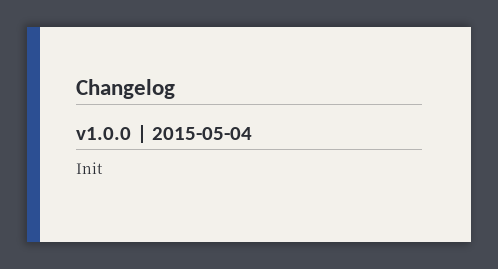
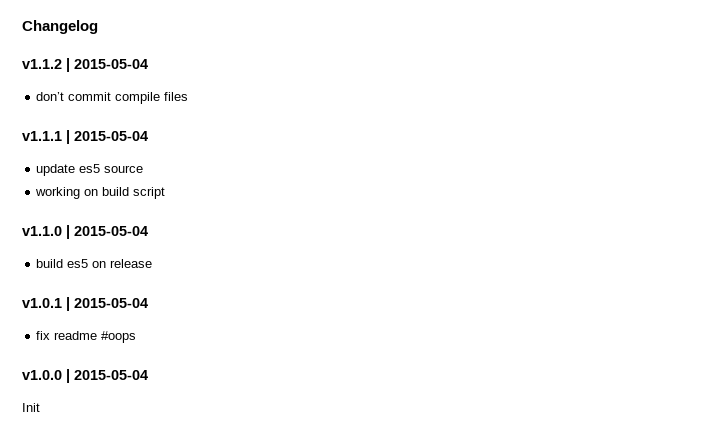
(175, 89) none -> [22,58,148,72] [36,92,189,104] [22,130,148,144] [36,164,144,176] [35,187,166,199] [22,225,148,239] [36,259,153,268] [22,297,148,311] [36,331,137,343] // v1.1.2 | 2015-05-04 // don’t commit compile files // v1.1.1 | 2015-05-04 // update es5 source // working on build script // v1.1.0 | 2015-05-04 // build es5 on release // v1.0.1 | 2015-05-04 // fix readme #oops

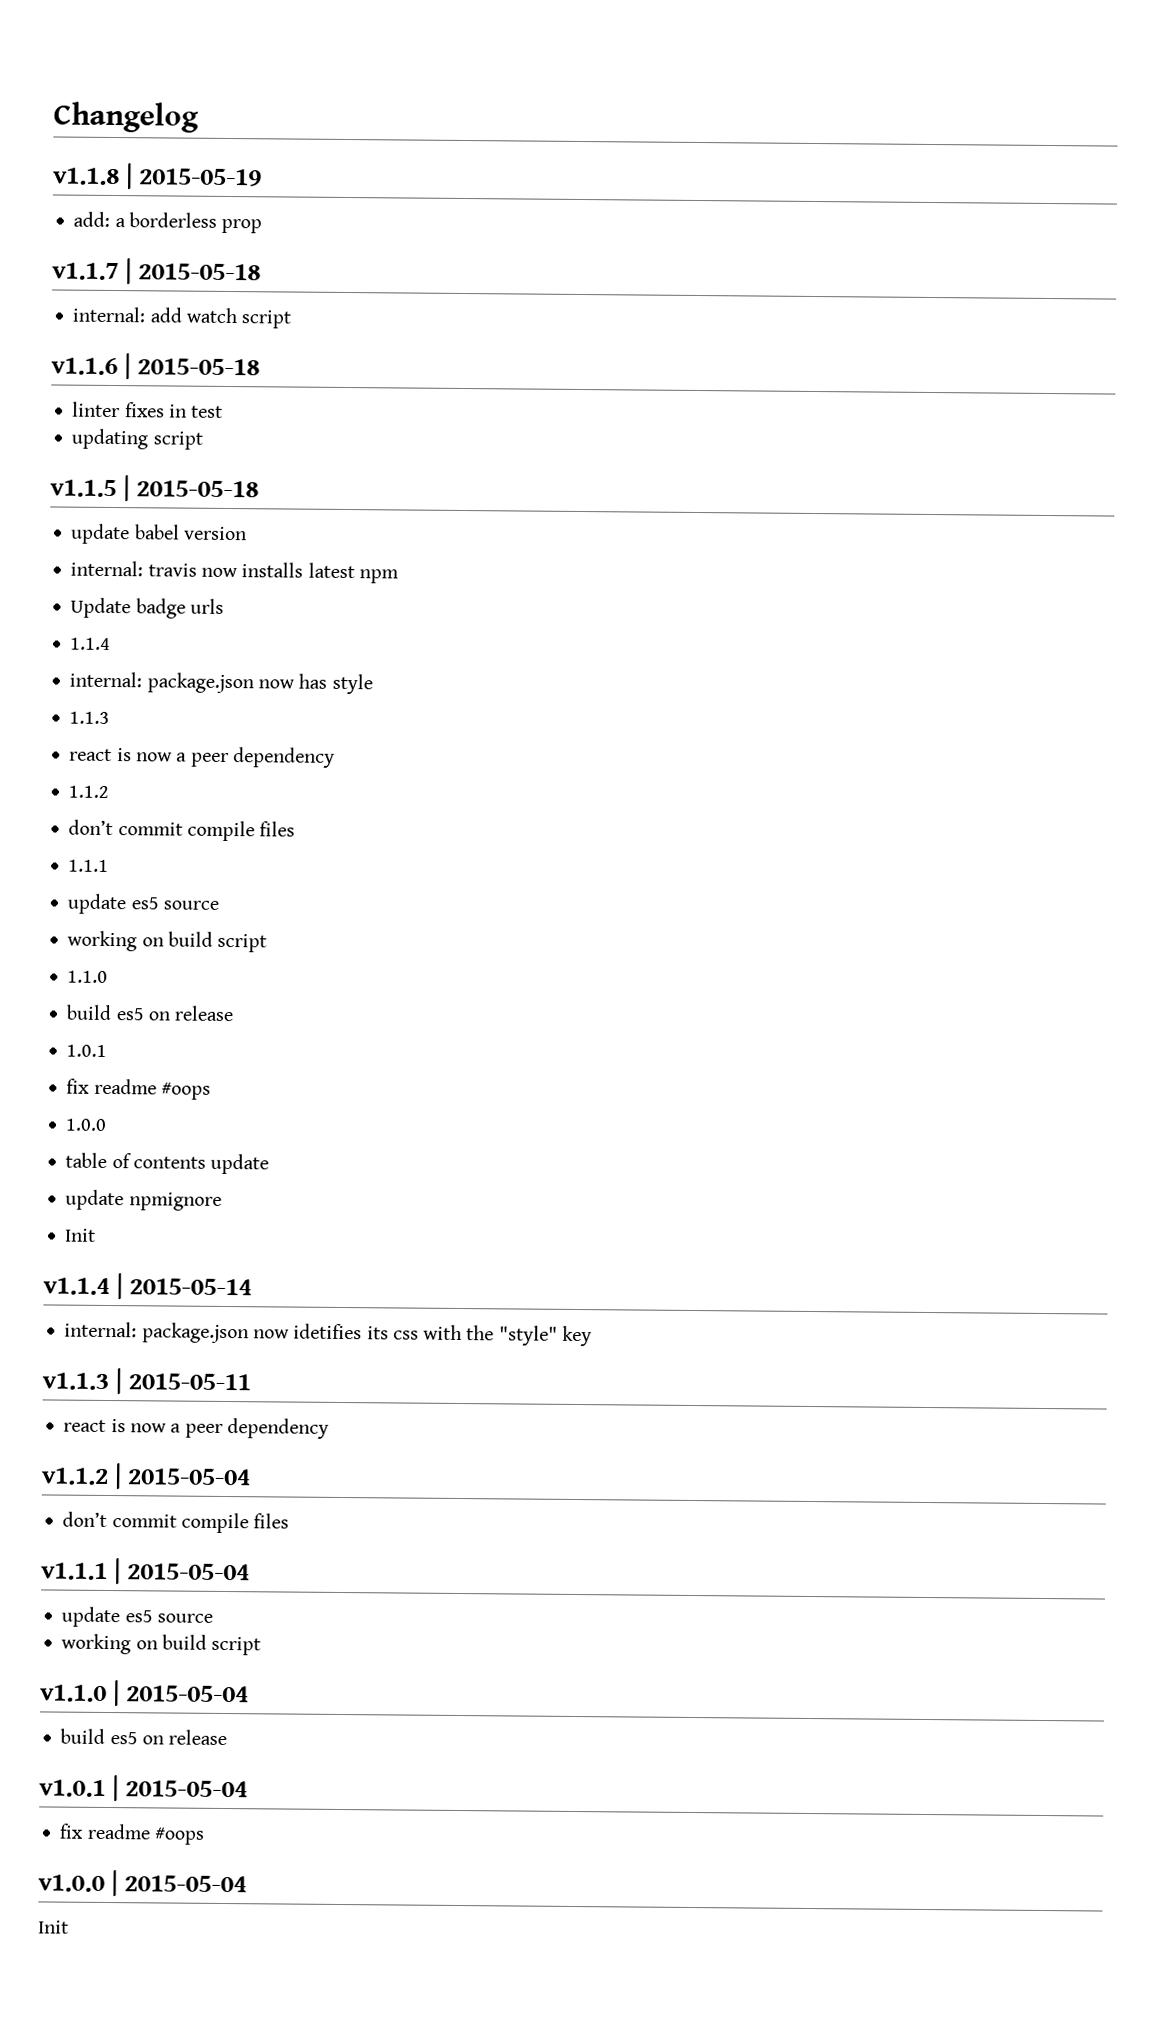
(98, 27) none -> [53,163,263,190] [73,211,263,234] [52,258,262,285] [72,306,292,329] [51,353,261,380] [72,401,224,418] [71,428,203,450] [50,475,260,502] [70,523,247,545] [70,560,399,584] [70,597,224,619] [70,637,112,650] [69,671,373,695] [69,711,111,724] [69,747,335,768] [68,785,110,798] [68,819,296,842] [68,859,110,872] [67,893,219,915] [67,930,268,953] [67,970,109,983] [66,1004,235,1022] [66,1044,108,1057] [66,1078,211,1100] [65,1118,108,1131] [65,1152,270,1175] [65,1189,222,1211] [65,1228,97,1242] [43,1273,253,1300] [64,1321,592,1347] [42,1368,252,1395] [63,1418,329,1439] // v1.1.8 | 2015-05-19 // add: a borderless prop // v1.1.7 | 2015-05-18 // internal: add watch script // v1.1.6 | 2015-05-18 // linter fixes in test // updating script // v1.1.5 | 2015-05-18 // update babel version // internal: travis now installs latest npm // Update badge urls // 1.1.4 // internal: package.json now has style // 1.1.3 // react is now a peer dependency // 1.1.2 // don’t commit compile files // 1.1.1 // update es5 source // working on build script // 1.1.0 // build es5 on release // 1.0.1 // fix readme #oops // 1.0.0 // table of contents update // update npmignore // Init // v1.1.4 | 2015-05-14 // internal: package.json now idetifies its css with the "style" key // v1.1.3 | 2015-05-11 // react is now a peer dependency

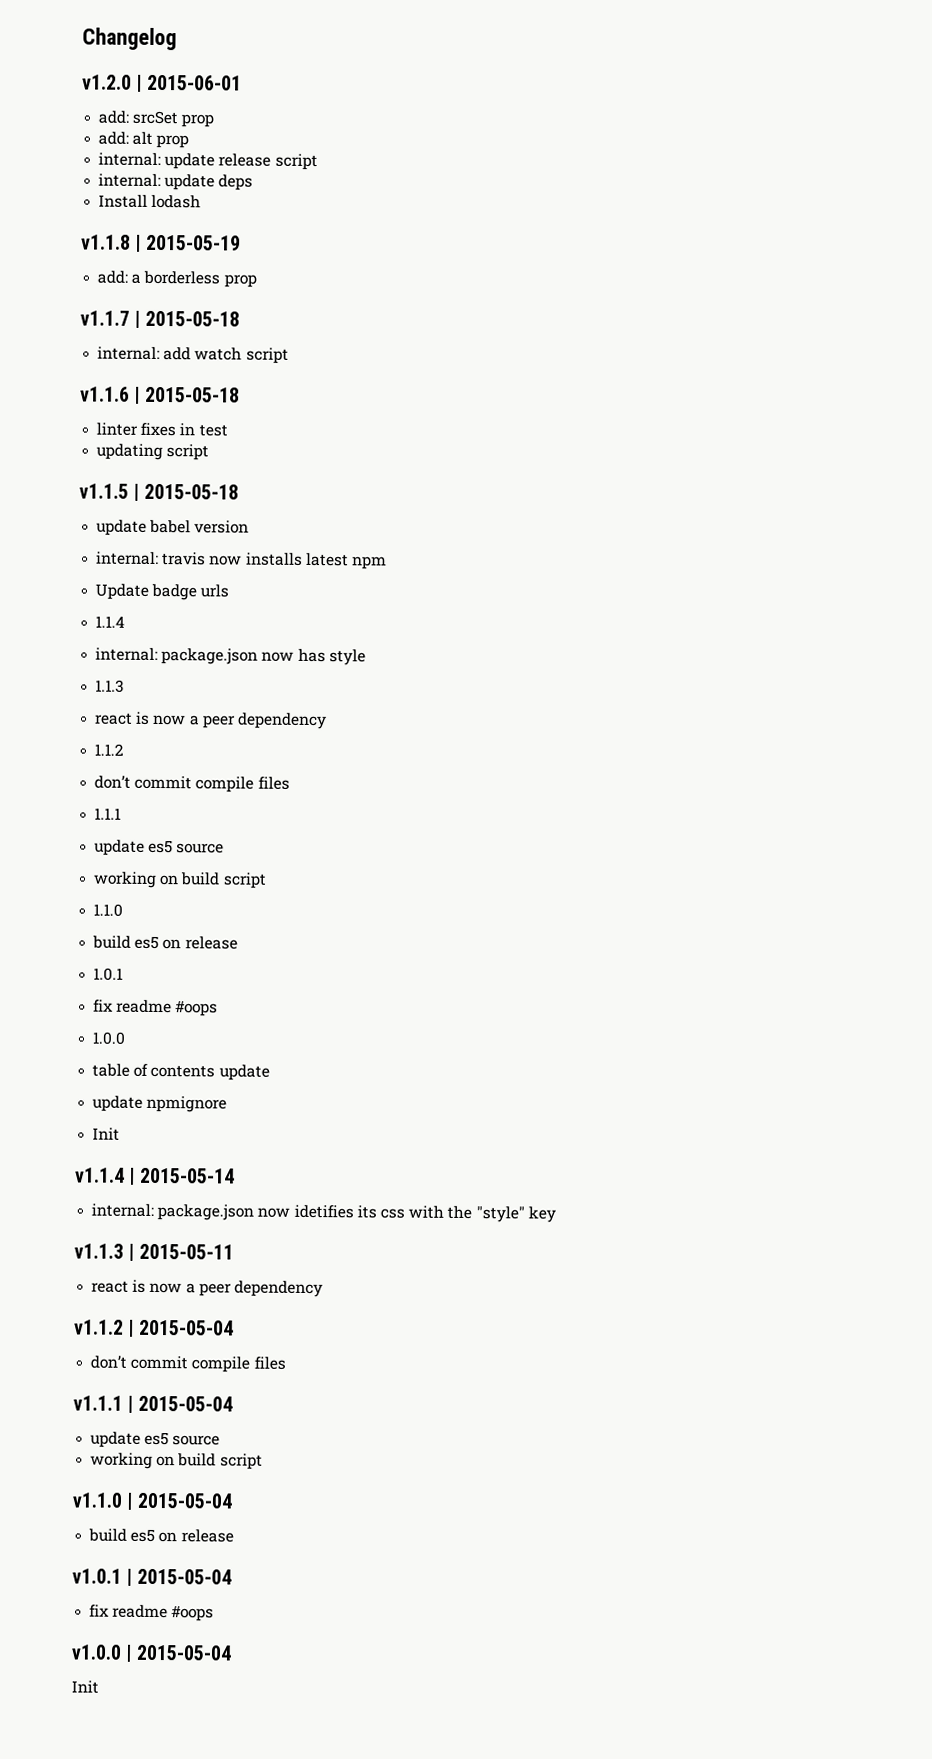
(199, 117) none -> [82,74,242,92] [98,110,215,128] [98,131,190,149] [98,152,318,171] [98,173,254,191] [98,194,202,209] // v1.2.0 | 2015-06-01 // add: srcSet prop // add: alt prop // internal: update release script // internal: update deps // Install lodash

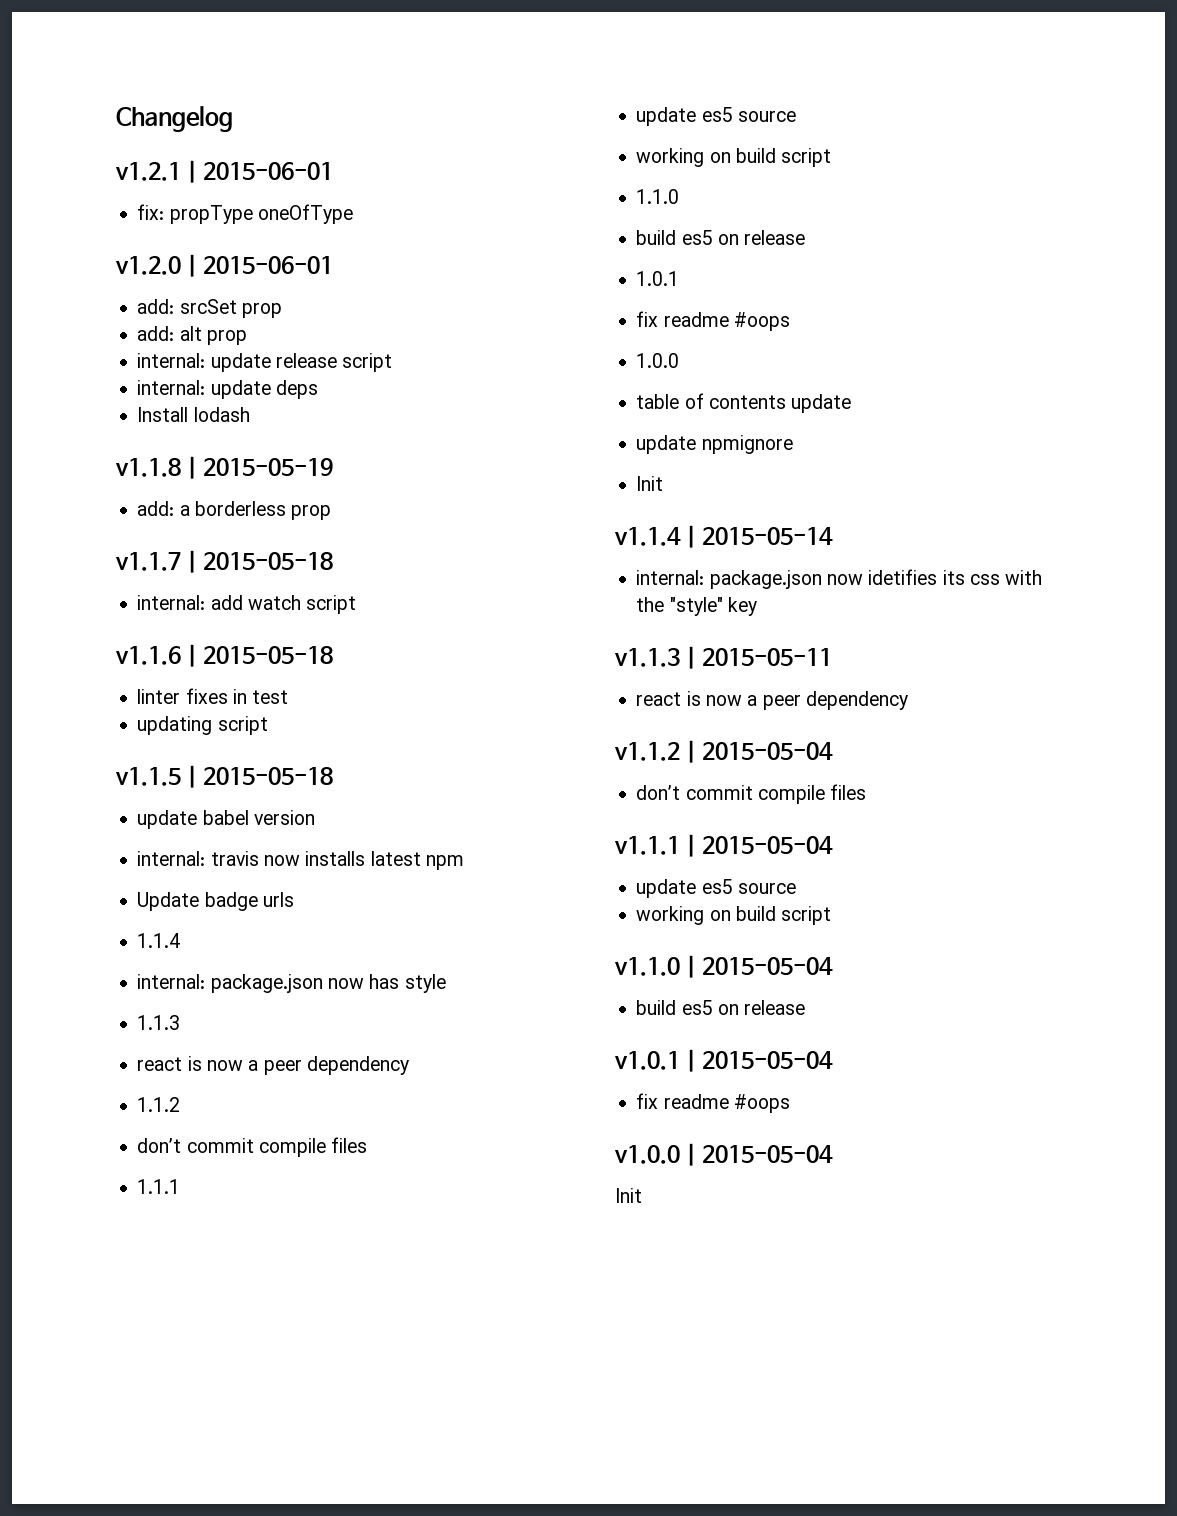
(177, 39) none -> [115,160,334,183] [137,204,353,224] // v1.2.1 | 2015-06-01 // fix: propType oneOfType

